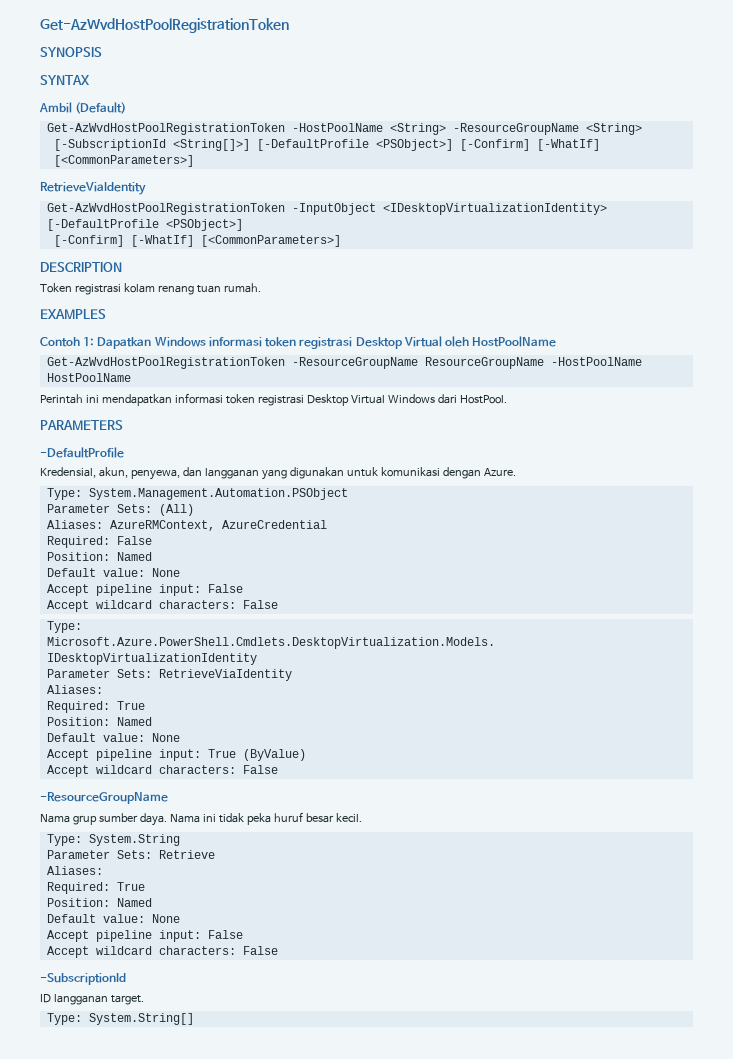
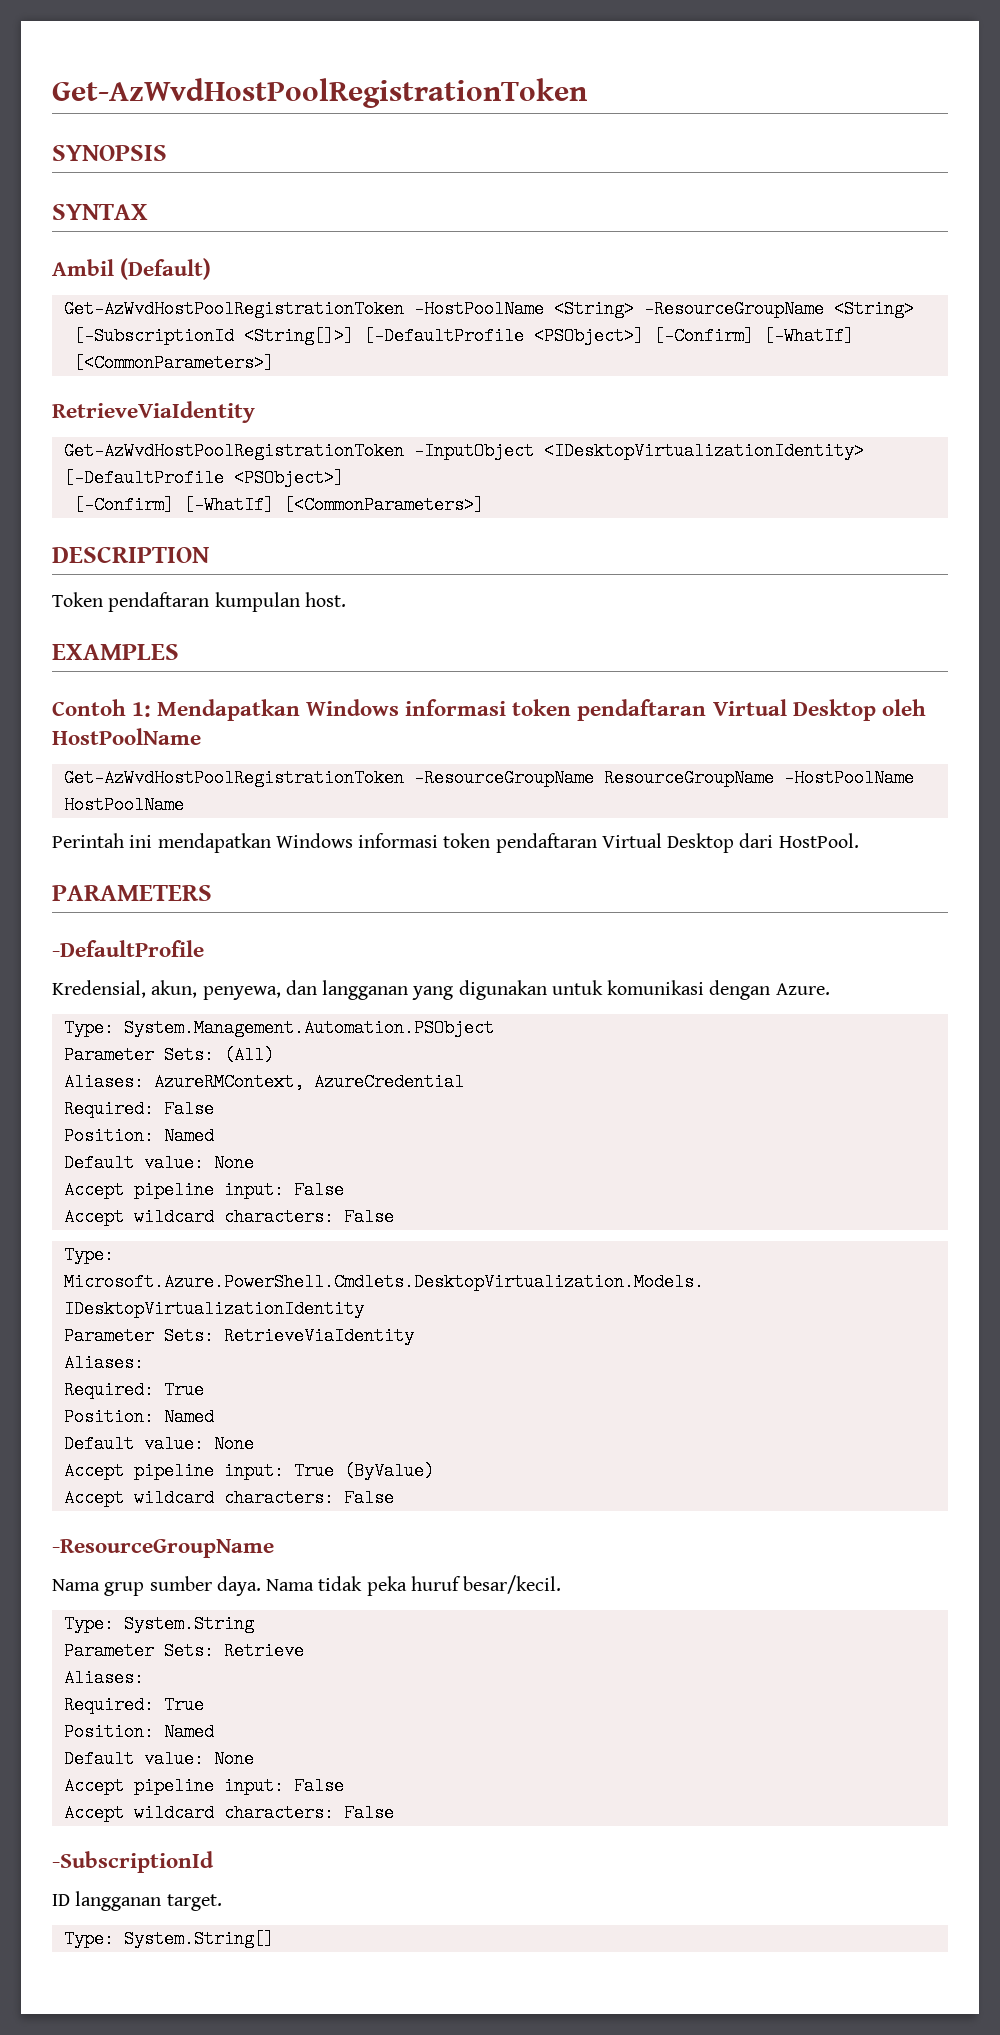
[74,283,261,295] registrasi kolam renang tuan rumah. -> [108,592,346,612] pendaftaran kumpulan host.
[97,336,442,349] Dapatkan Windows informasi token registrasi Desktop Virtual -> [157,699,876,721] Mendapatkan Windows informasi token pendaftaran Virtual Desktop
[174,393,435,406] informasi token registrasi Desktop Virtual Windows -> [275,833,735,853] Windows informasi token pendaftaran Virtual Desktop
[202,814,216,822] ini -> (315, 1585) none
[305,813,362,823] besar kecil. -> [463,1575,562,1594] besar/kecil.

